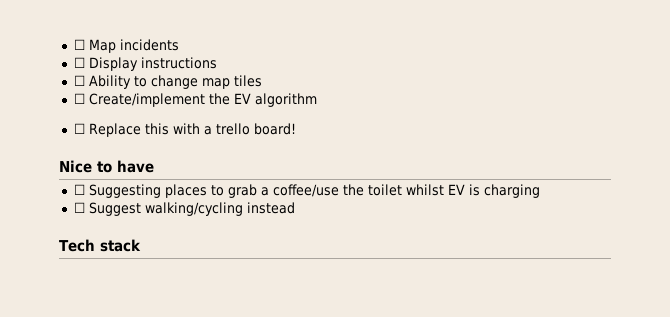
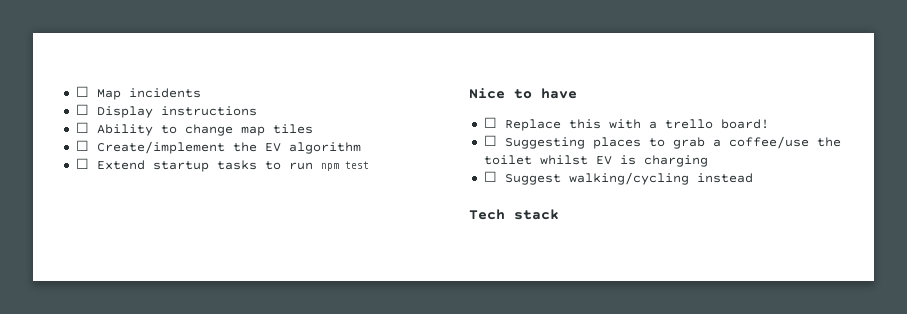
(317, 100) none -> [75,158,369,172] [469,88,577,99] // ☐ Extend startup tasks to run npm test // Nice to have
[59,160,154,173] // Nice to have -> (769, 124) none

